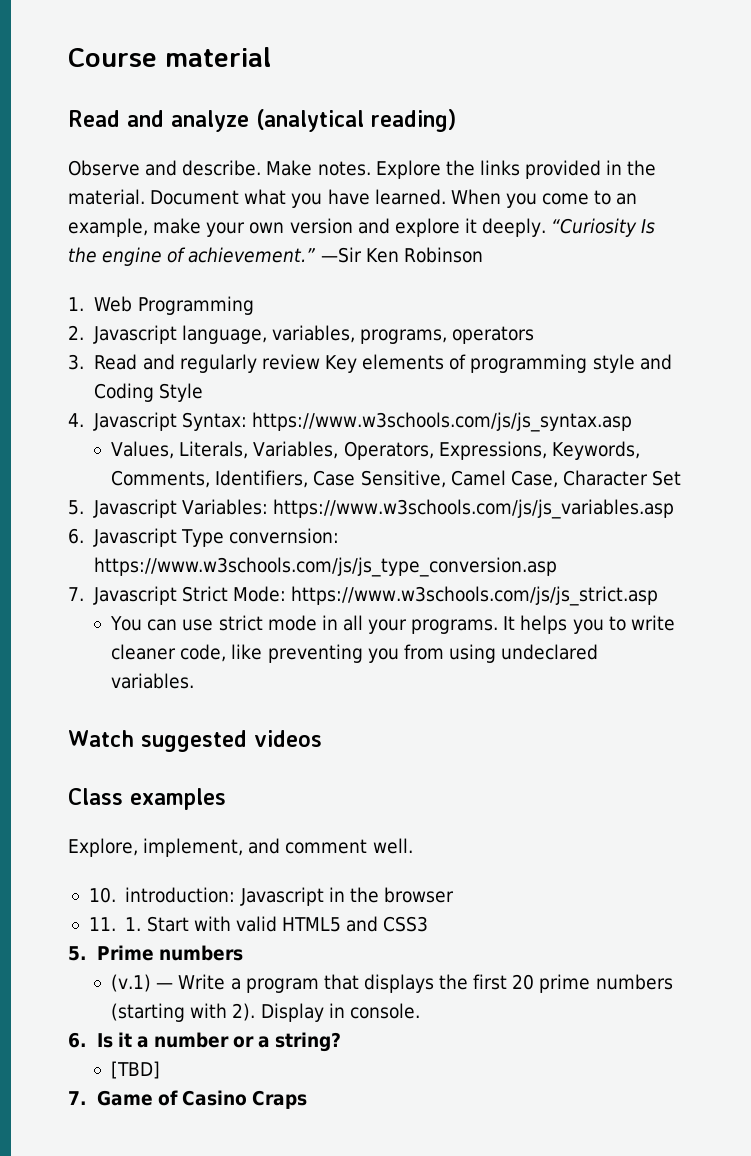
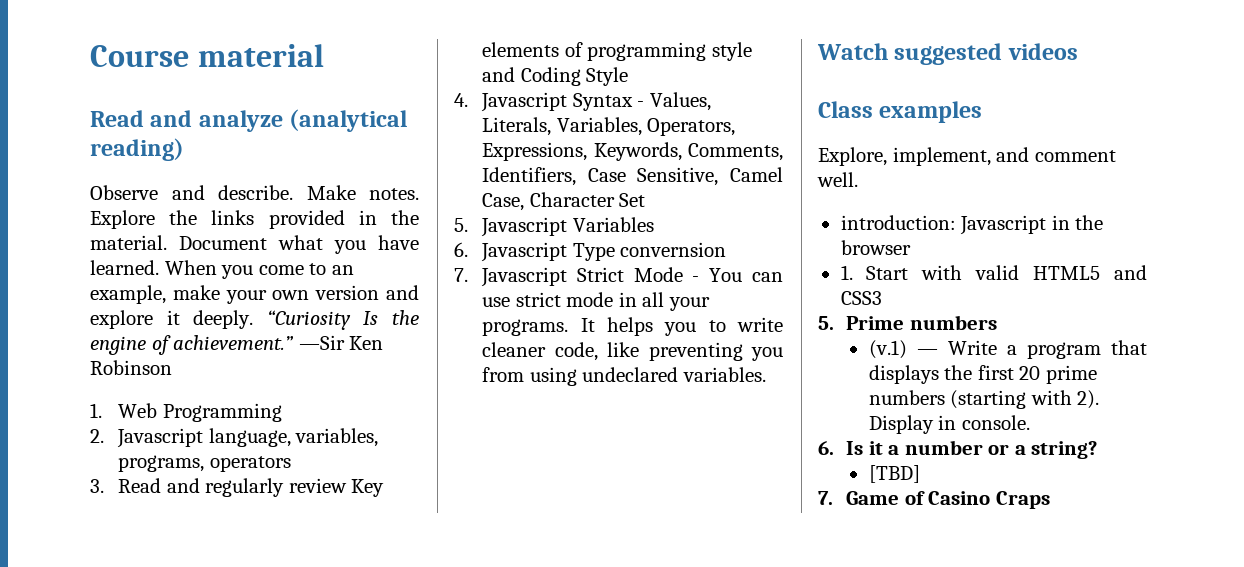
[181,412,632,432] Syntax: https://www.w3schools.com/js/js_syntax.asp // -> [572,93,645,111] Syntax -
[181,499,674,519] Variables: https://www.w3schools.com/js/js_variables.asp -> [572,217,654,232] Variables
[228,528,339,544] [93,557,558,577] convernsion: https://www.w3schools.com/js/js_type_conversion.asp -> [620,242,727,257] convernsion
[232,586,658,606] Mode: https://www.w3schools.com/js/js_strict.asp // -> [633,267,700,282] Mode -
[88,887,116,903] 10. -> (858, 179) none
[88,917,116,931] 11. -> (911, 247) none

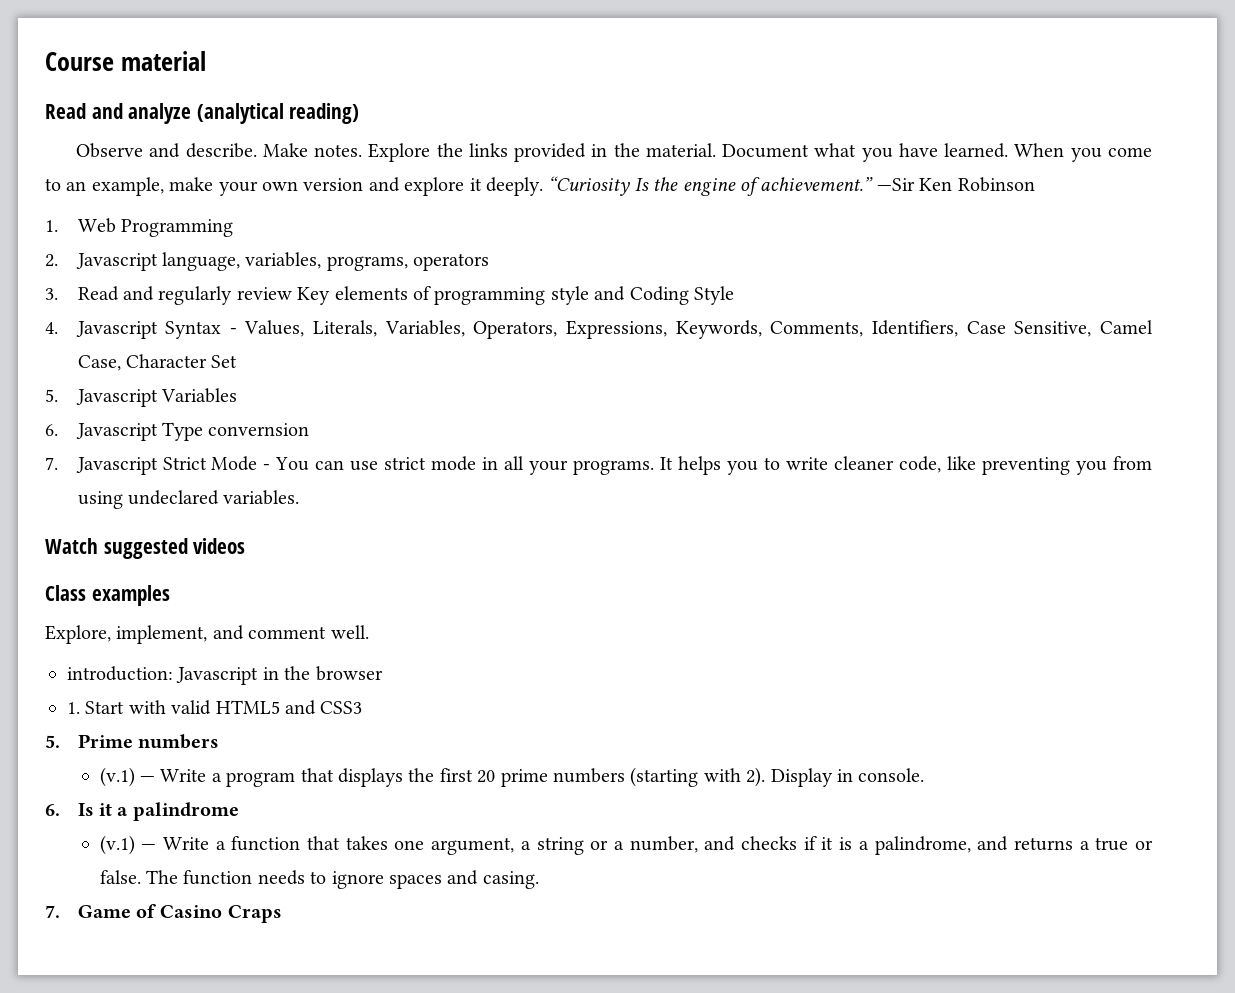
[904,440,1098,459] [868,465,920,483] number or a string? // [TBD] -> [132,802,239,821] [99,835,1153,855] [99,870,539,889] palindrome // (v.1) — Write a function that takes one argument, a string or a number, and checks if it is a palindrome, and returns a true or false. The function needs to ignore spaces and casing.

